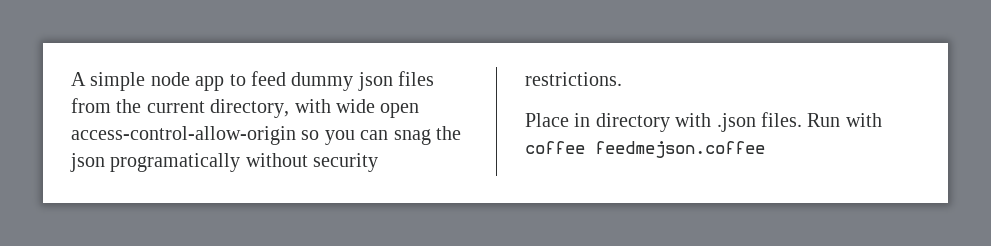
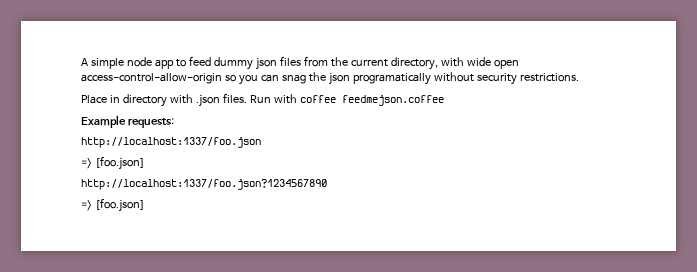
(765, 149) none -> [81,115,174,128] [81,137,261,148] [81,156,145,170] [81,179,327,190] [81,198,145,212] // Example requests: // http://localhost:1337/foo.json // => [foo.json] // http://localhost:1337/foo.json?1234567890 // => [foo.json]

